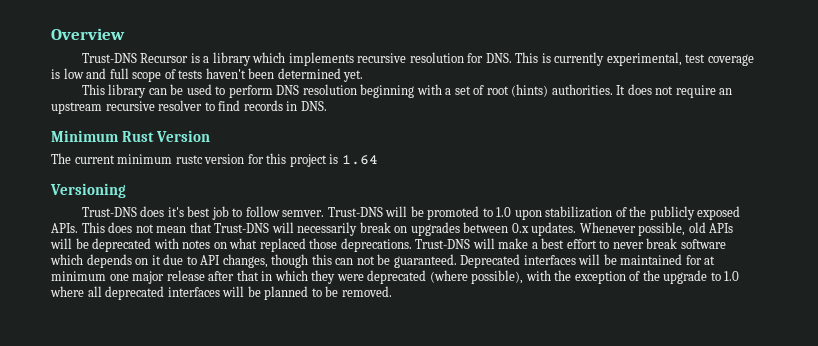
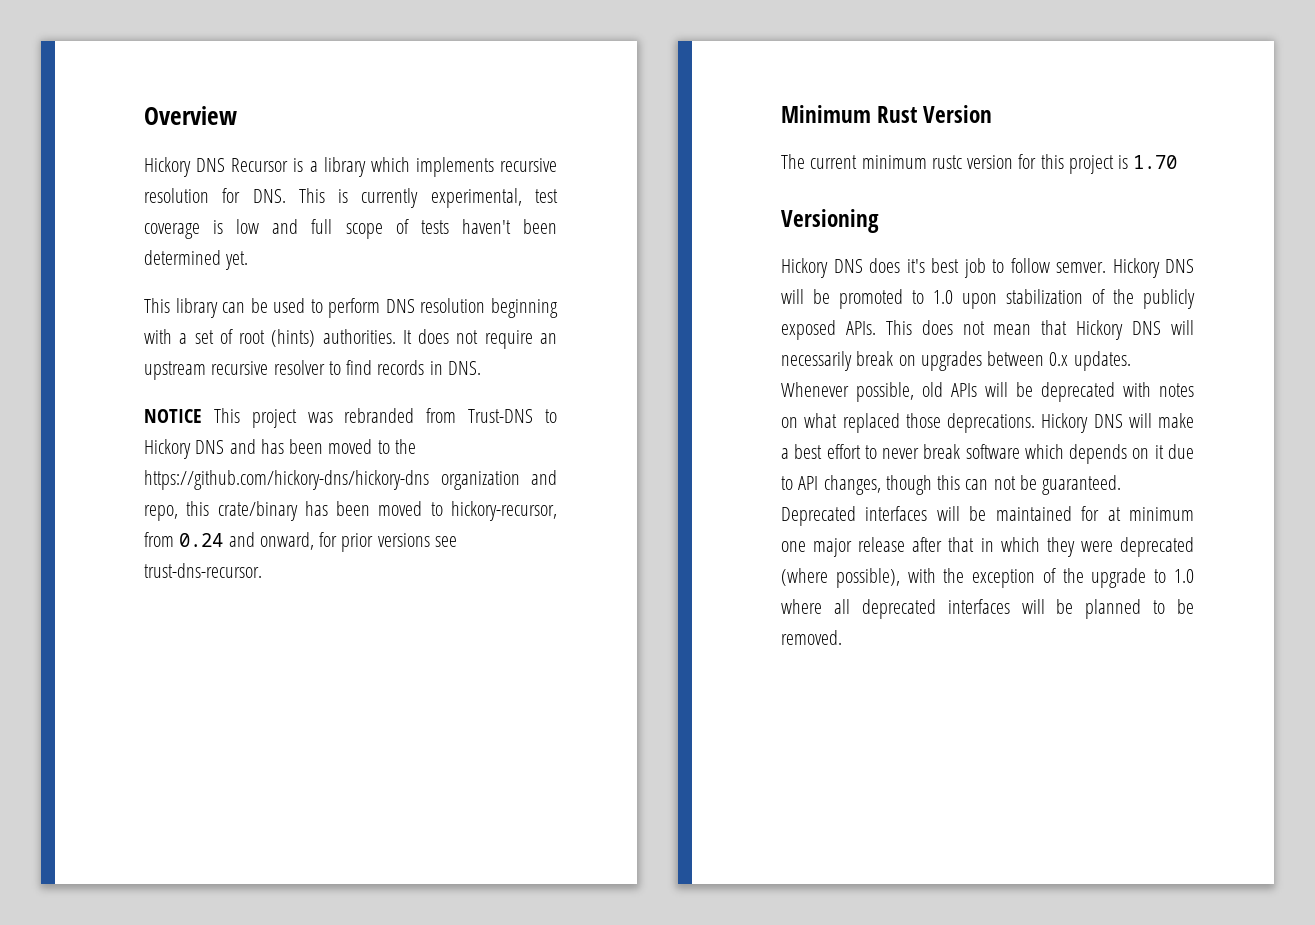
[81,53,137,63] Trust-DNS -> [144,157,226,177] Hickory DNS
(327, 106) none -> [144,408,557,428] [144,439,416,459] [144,470,557,490] [144,501,557,521] [144,532,457,552] [144,563,262,578] // NOTICE This project was rebranded from Trust-DNS to Hickory DNS and has been moved to the https://github.com/hickory-dns/hickory-dns organization and repo, this crate/binary has been moved to hickory-recursor, from 0.24 and onward, for prior versions see trust-dns-recursor.
[341,155,378,165] 1.64 -> [1133,155,1178,169] 1.70
[81,207,137,217] Trust-DNS -> [781,258,863,278] Hickory DNS
[327,207,383,217] Trust-DNS -> [1112,258,1194,278] Hickory DNS
[214,223,270,233] Trust-DNS -> [1076,320,1162,340] Hickory DNS
[415,239,471,249] Trust-DNS -> [1041,413,1123,433] Hickory DNS

